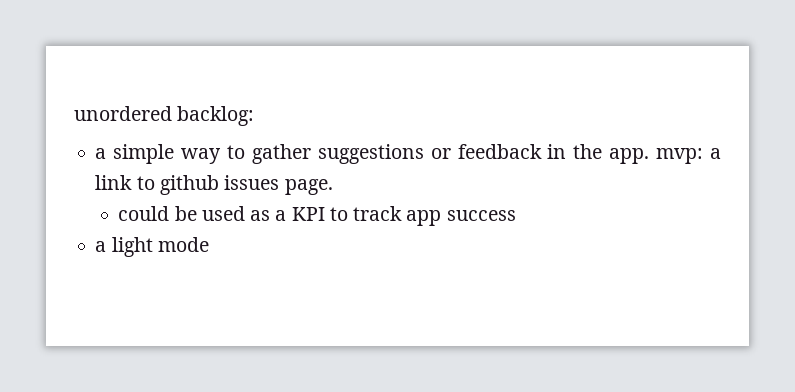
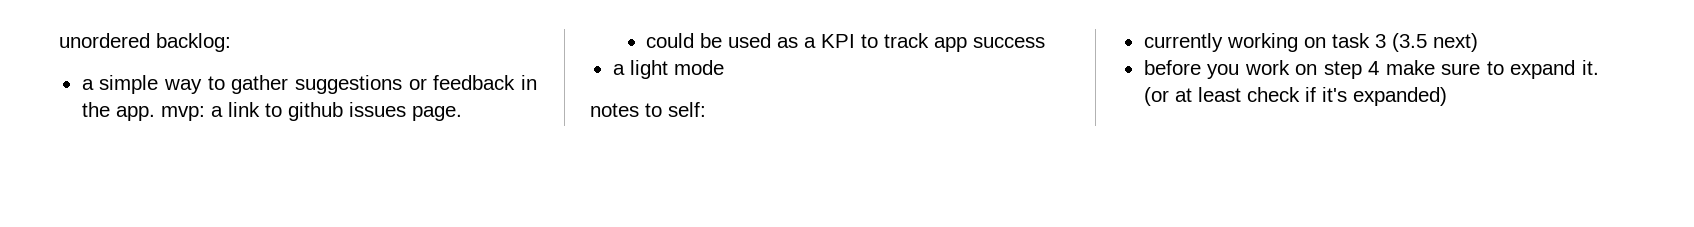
(209, 244) none -> [590,102,706,117] [1143,33,1478,52] [1143,60,1599,79] [1143,87,1447,106] // notes to self: // currently working on task 3 (3.5 next) // before you work on step 4 make sure to expand it. (or at least check if it's expanded)

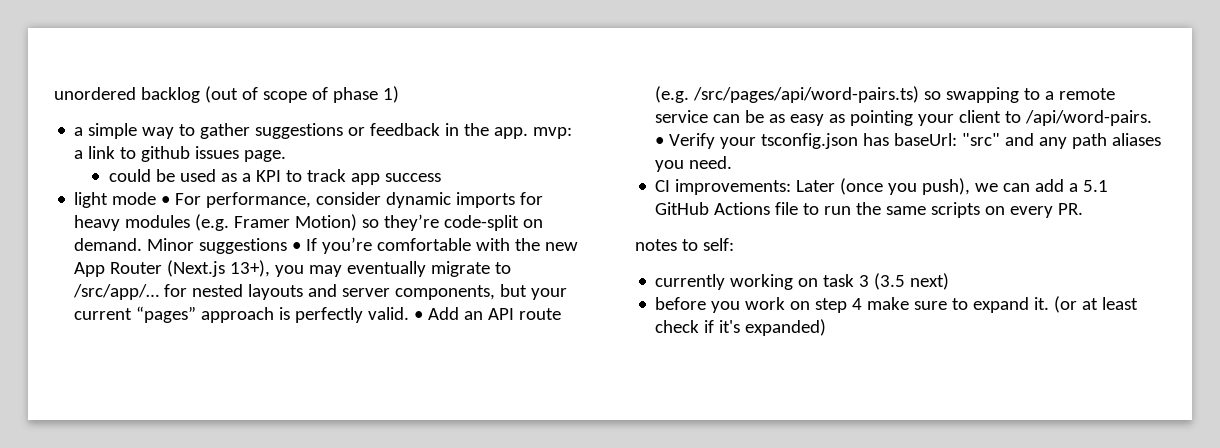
[156,33,231,52] backlog: -> [140,86,399,103] backlog (out of scope of phase 1)
[612,64,625,75] a -> (441, 177) none
(724, 67) none -> [161,192,544,208] [74,214,544,231] [74,237,579,254] [74,260,512,277] [73,284,568,300] [74,306,562,323] [655,86,1116,103] [655,110,1153,126] [655,133,1162,149] [655,156,733,172] [655,178,1109,195] [655,202,1084,218] • For performance, consider dynamic imports for heavy modules (e.g. Framer Motion) so they’re code-split on demand. Minor suggestions • If you’re comfortable with the new App Router (Next.js 13+), you may eventually migrate to /src/app/… for nested layouts and server components, but your current “pages” approach is perfectly valid. • Add an API route (e.g. /src/pages/api/word-pairs.ts) so swapping to a remote service can be as easy as pointing your client to /api/word-pairs. • Verify your tsconfig.json has baseUrl: "src" and any path aliases you need. // CI improvements: Later (once you push), we can add a 5.1 GitHub Actions file to run the same scripts on every PR.

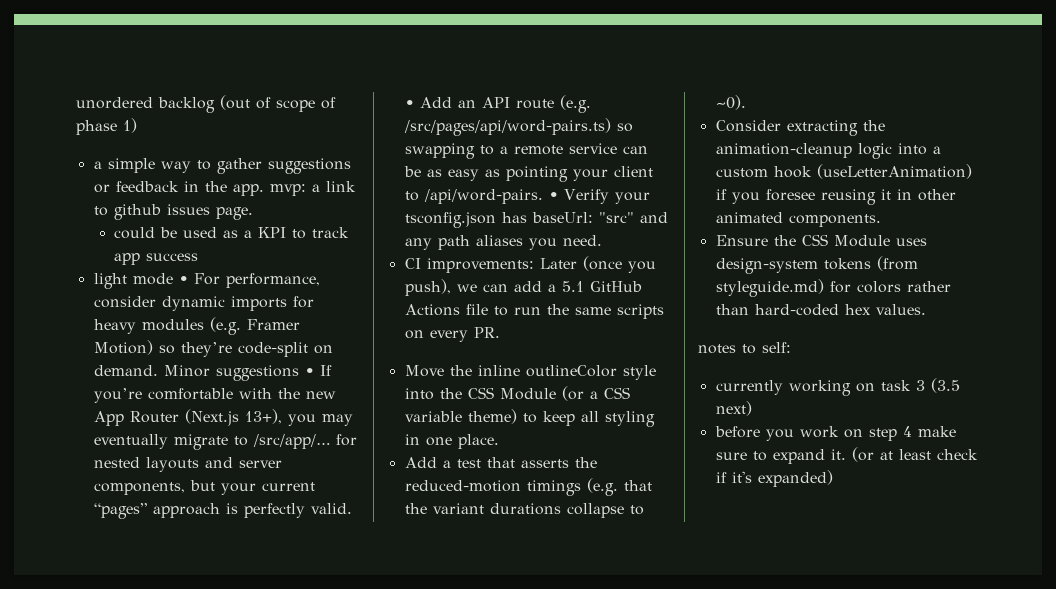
(1084, 209) none -> [404,365,656,380] [404,386,630,401] [404,409,655,427] [404,434,499,449] [404,457,597,468] [404,478,652,496] [404,503,644,518] [715,95,746,110] [715,120,885,136] [715,143,941,159] [715,164,972,179] [715,189,956,205] [715,212,881,227] [715,234,927,247] [715,256,918,274] [715,279,951,297] [715,304,926,316] // Move the inline outlineColor style into the CSS Module (or a CSS variable theme) to keep all styling in one place. // Add a test that asserts the reduced-motion timings (e.g. that the variant durations collapse to ~0). // Consider extracting the animation-cleanup logic into a custom hook (useLetterAnimation) if you foresee reusing it in other animated components. // Ensure the CSS Module uses design-system tokens (from styleguide.md) for colors rather than hard-coded hex values.

